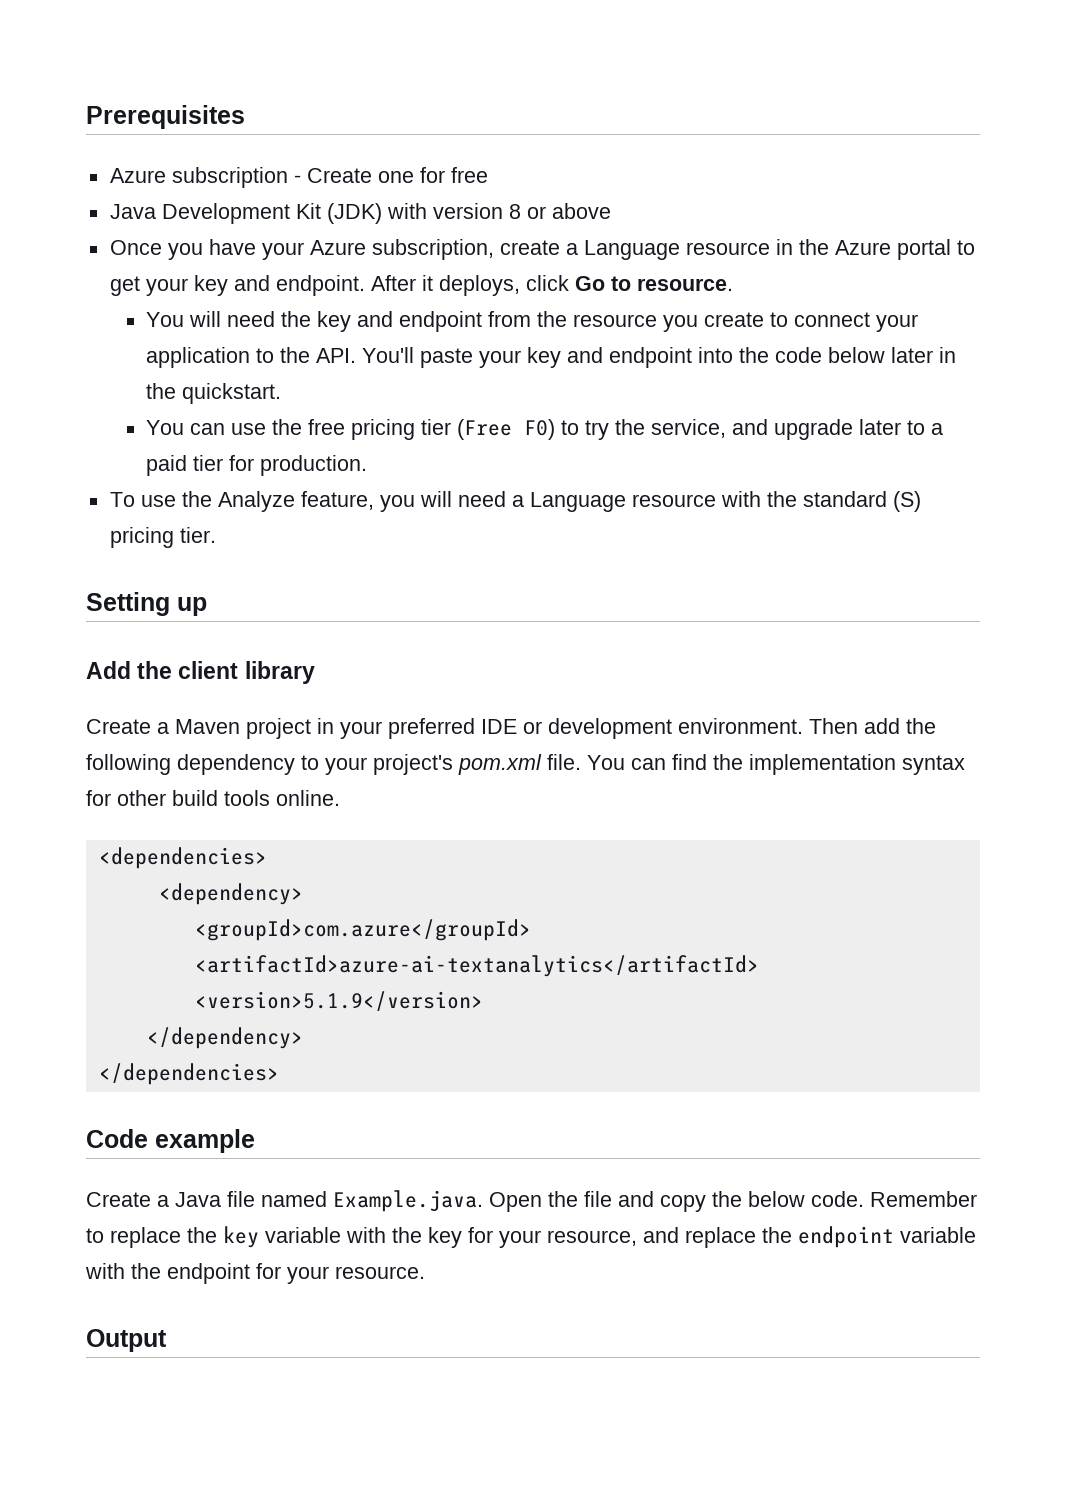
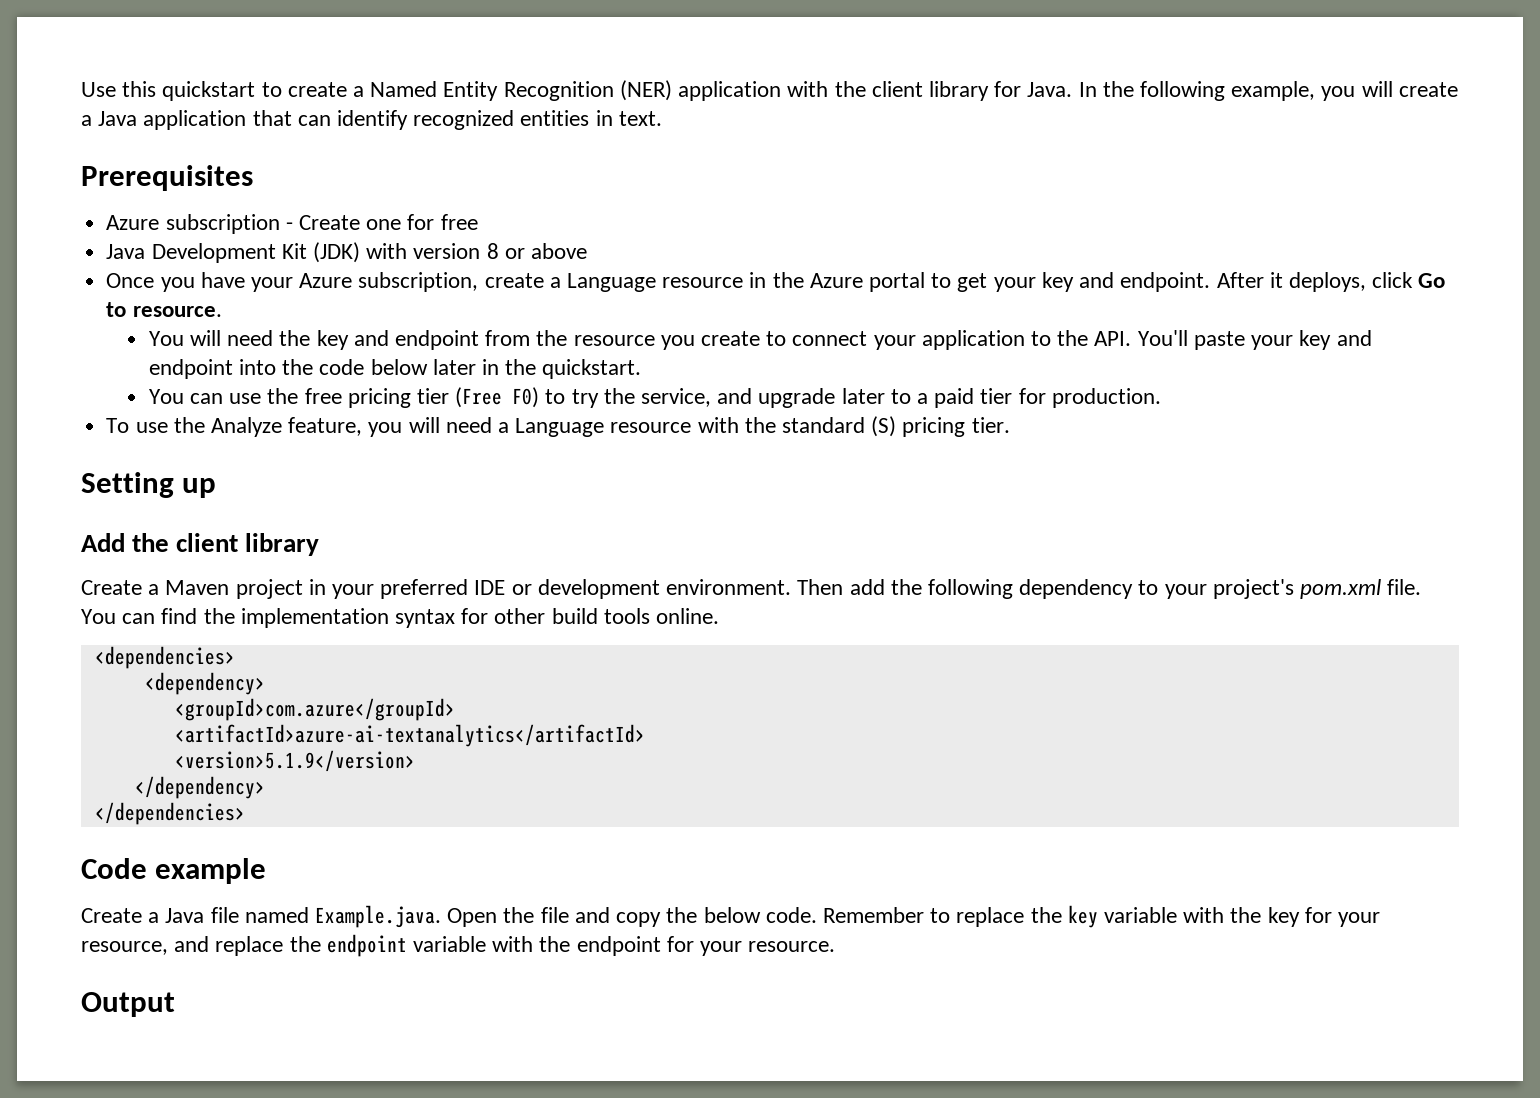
(86, 117) none -> [81,80,1458,101] [81,110,662,130] Use this quickstart to create a Named Entity Recognition (NER) application with the client library for Java. In the following example, you will create a Java application that can identify recognized entities in text. //

